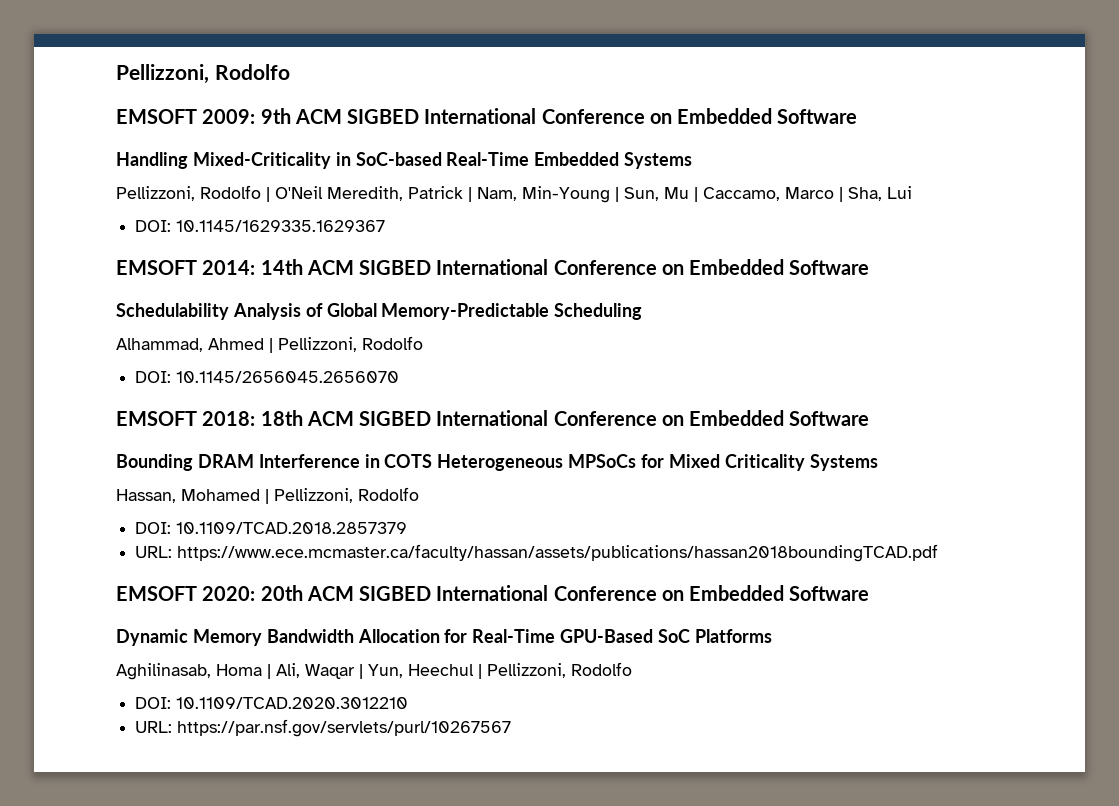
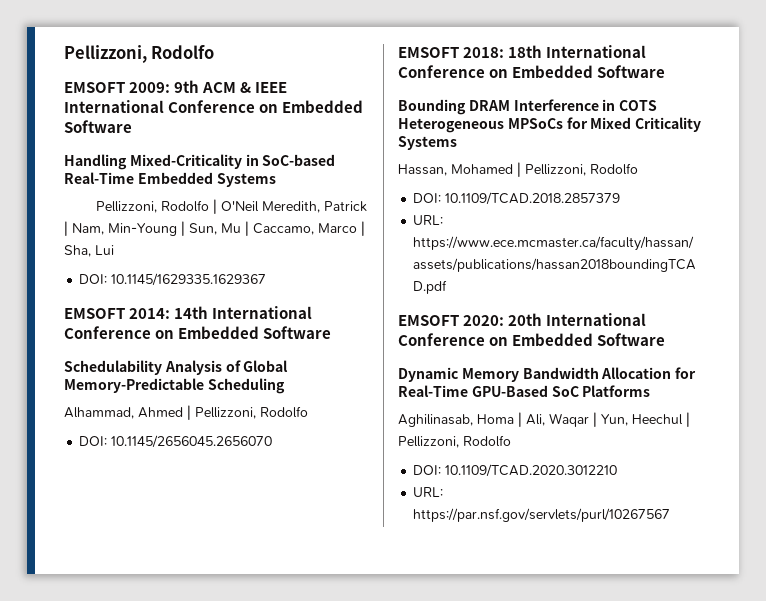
[347,109,420,124] SIGBED -> [240,82,288,93] & IEEE
[306,260,432,275] ACM SIGBED -> (209, 312) none
[306,411,432,426] ACM SIGBED -> (543, 51) none
[306,586,432,601] ACM SIGBED -> (543, 319) none

